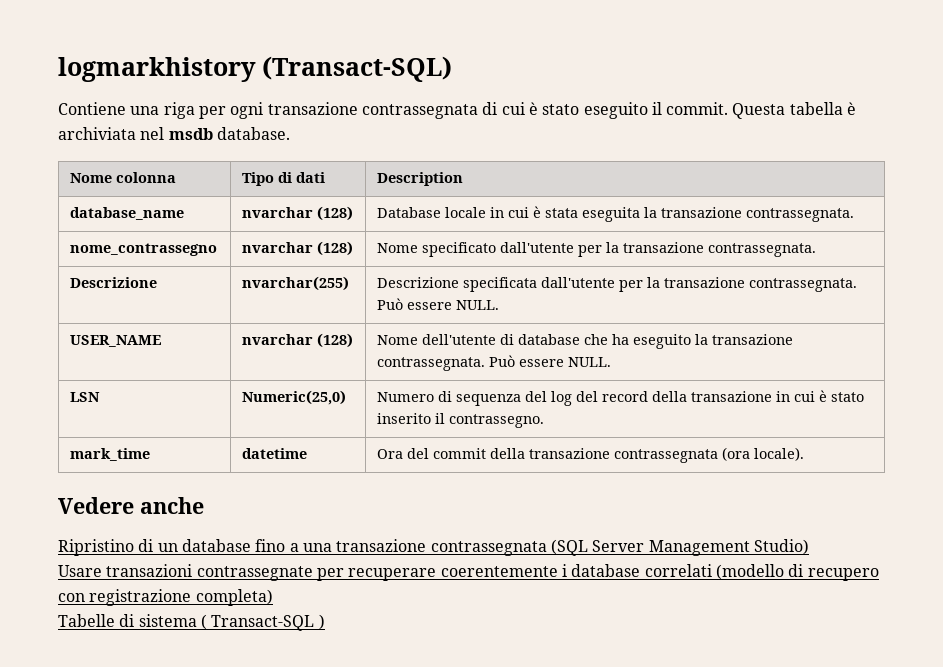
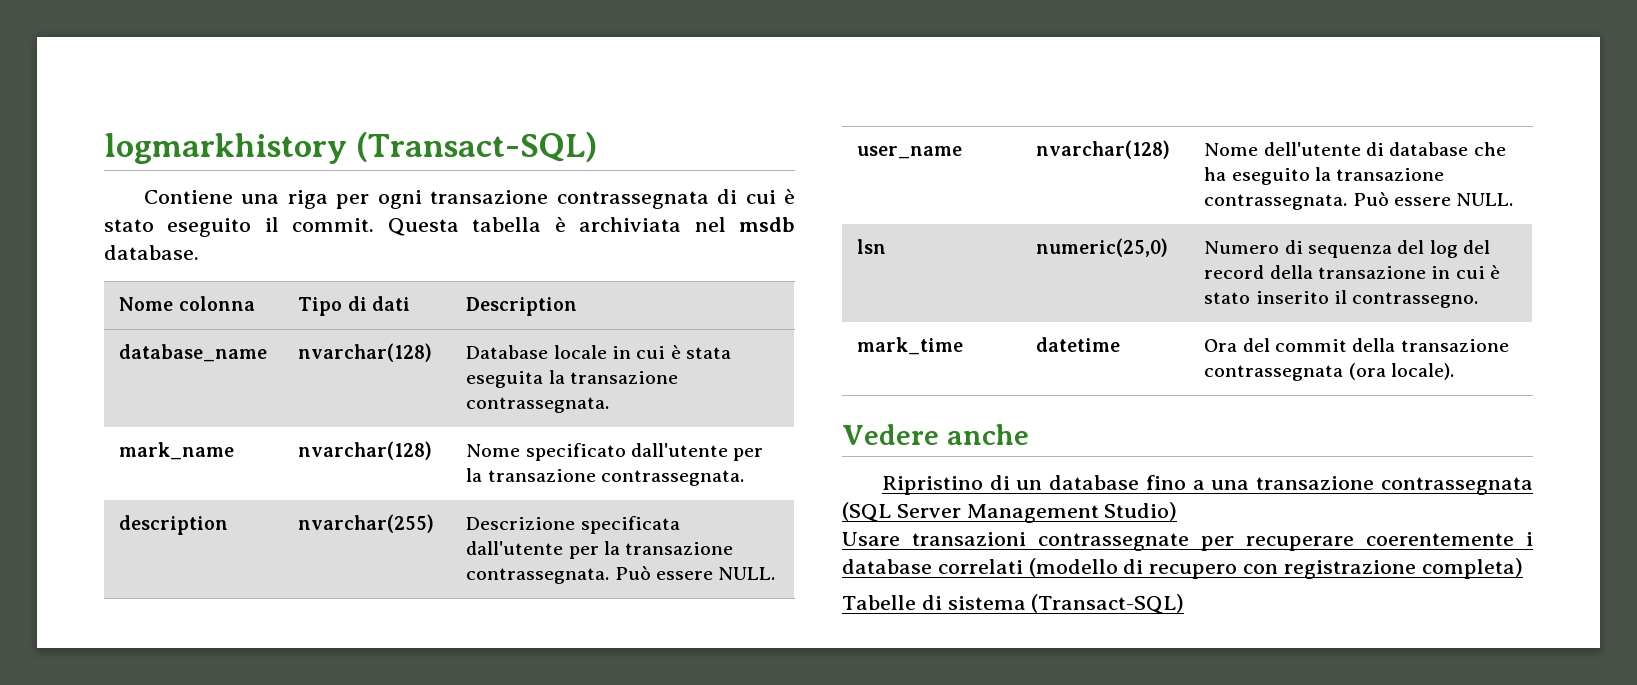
[242,206,354,221] nvarchar (128) -> [298,343,433,362] nvarchar(128)
[70,243,218,256] [242,241,354,256] nome_contrassegno | nvarchar (128) -> [119,442,235,460] [298,441,433,460] mark_name | nvarchar(128)
[70,277,158,288] Descrizione -> [119,515,229,535] description
[70,335,162,347] [242,333,354,348] USER_NAME | nvarchar (128) -> [857,146,963,159] [1036,140,1171,159] user_name | nvarchar(128)
[70,392,101,402] [242,390,347,405] LSN | Numeric(25,0) -> [857,239,887,254] [1036,238,1169,257] lsn | numeric(25,0)
[200,614,325,631] ( Transact-SQL ) -> [1031,594,1185,614] (Transact-SQL)

